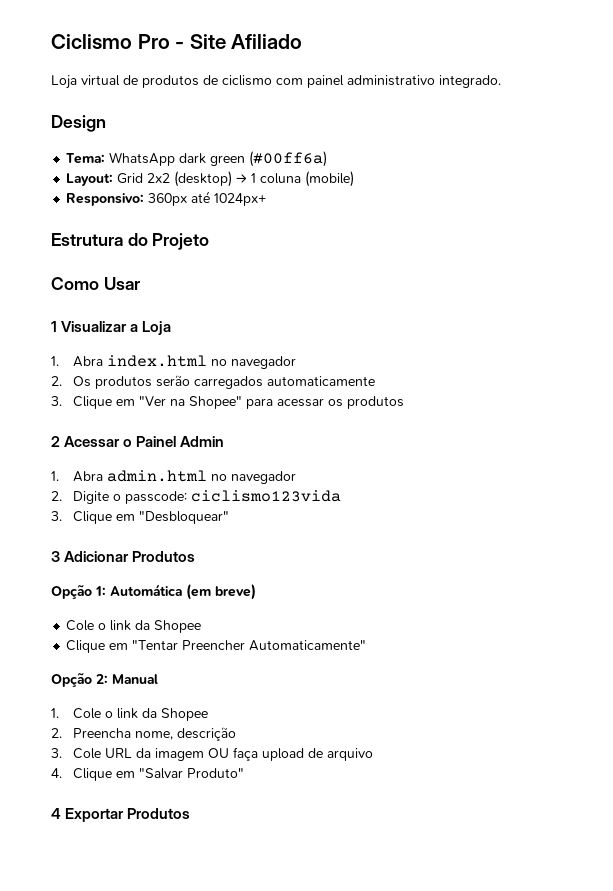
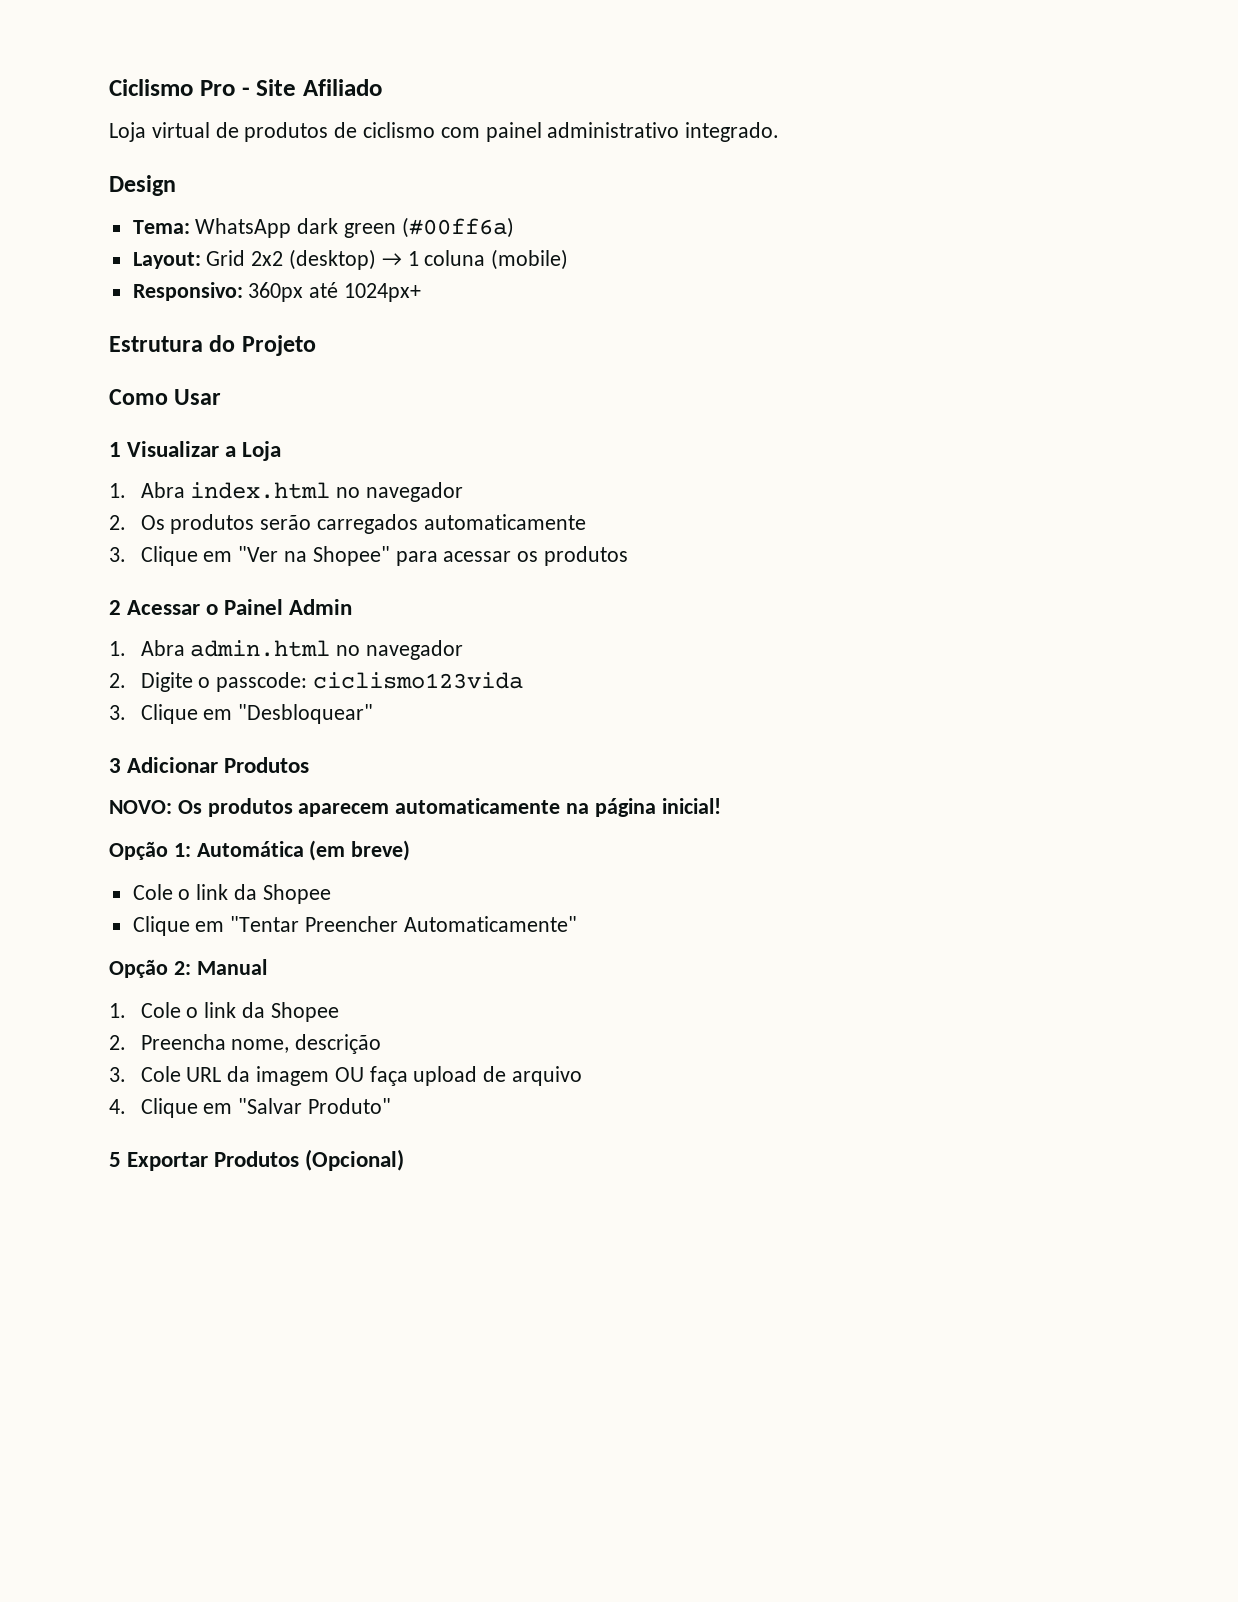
(196, 556) none -> [109,798,721,817] // NOVO: Os produtos aparecem automaticamente na página inicial!
[51,808,61,819] 4 -> [109,1152,121,1167] 5
(191, 813) none -> [305,1149,405,1171] (Opcional)

